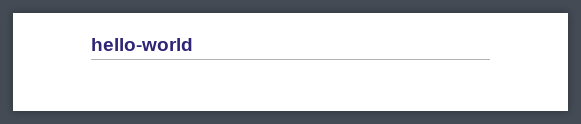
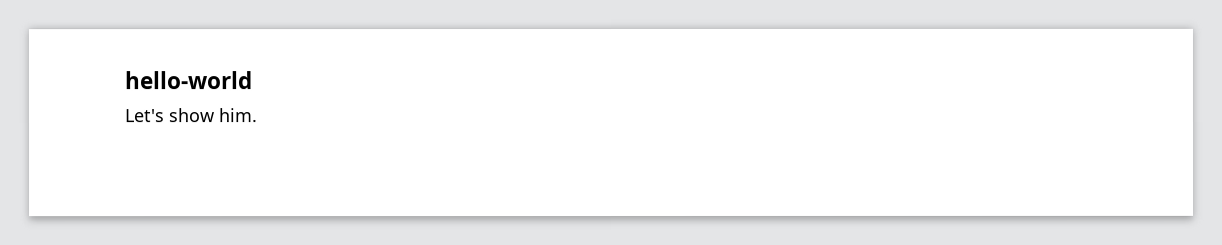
(193, 44) none -> [124,108,257,123] // Let's show him.

